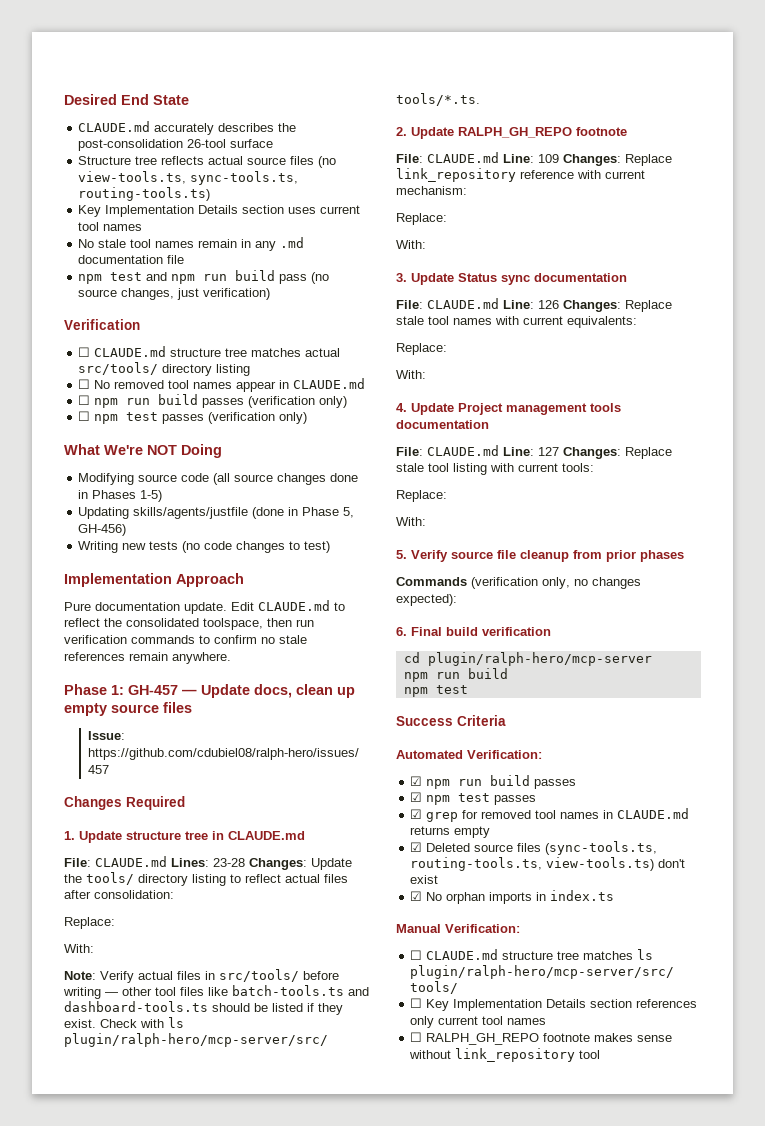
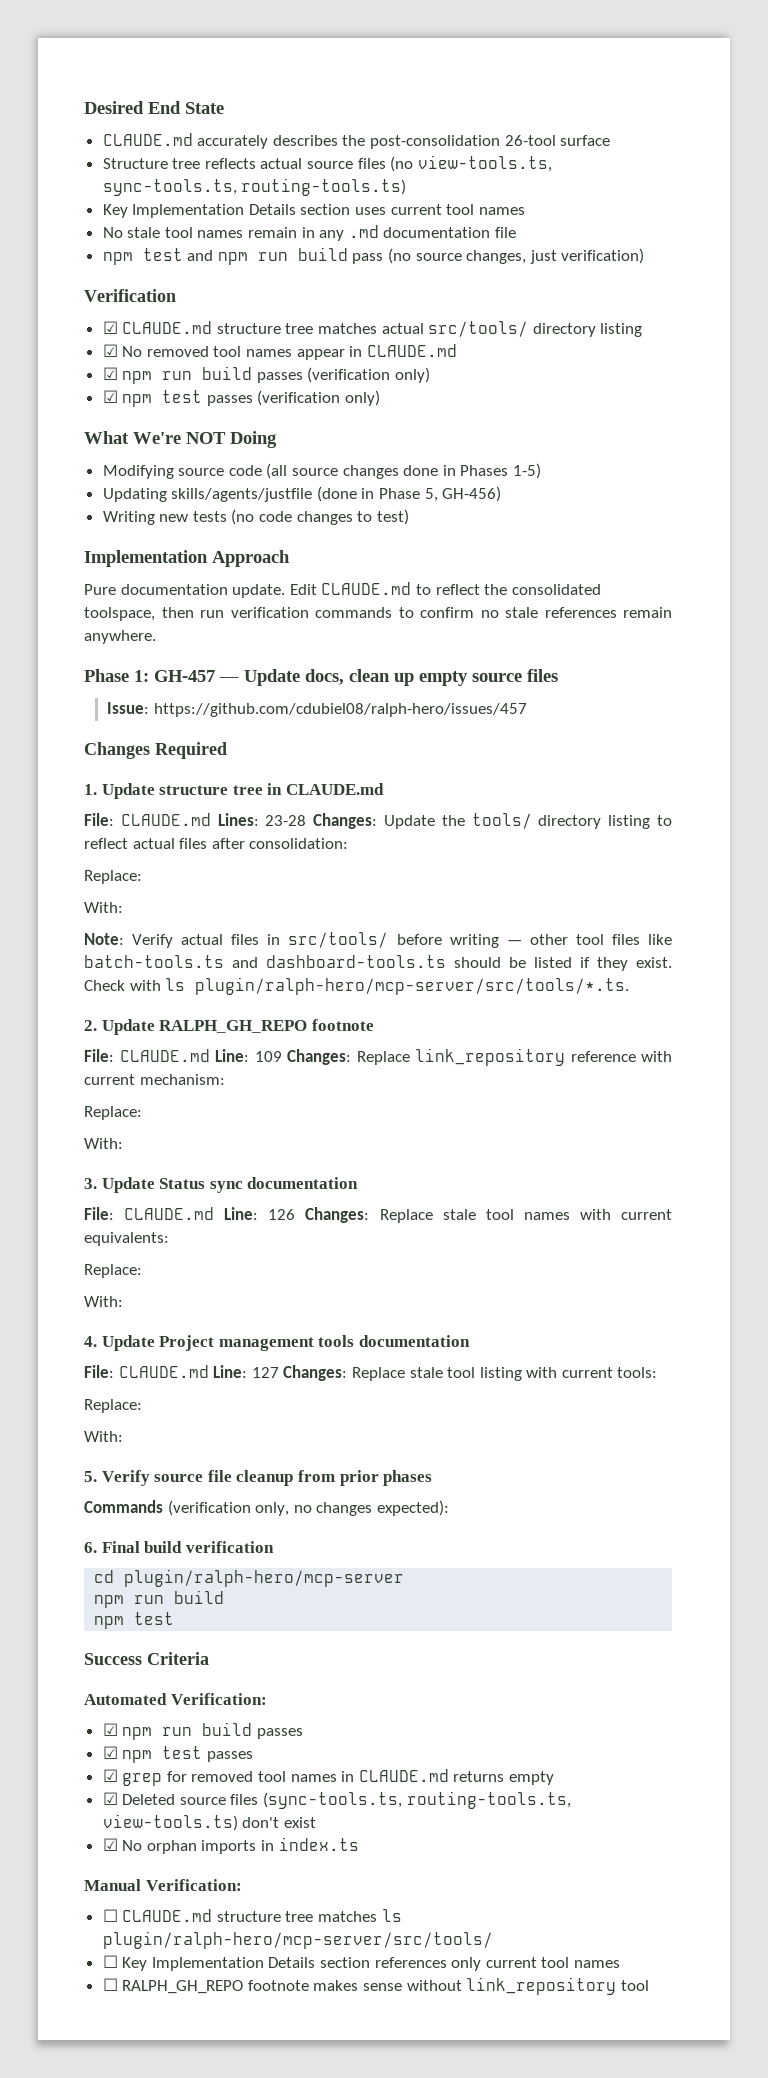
[78,347,91,357] ☐ -> [102,321,118,334] ☑
[78,379,91,389] ☐ -> [102,344,118,357] ☑
[78,395,91,405] ☐ -> [102,367,118,380] ☑
[78,411,91,421] ☐ -> [102,390,118,403] ☑

